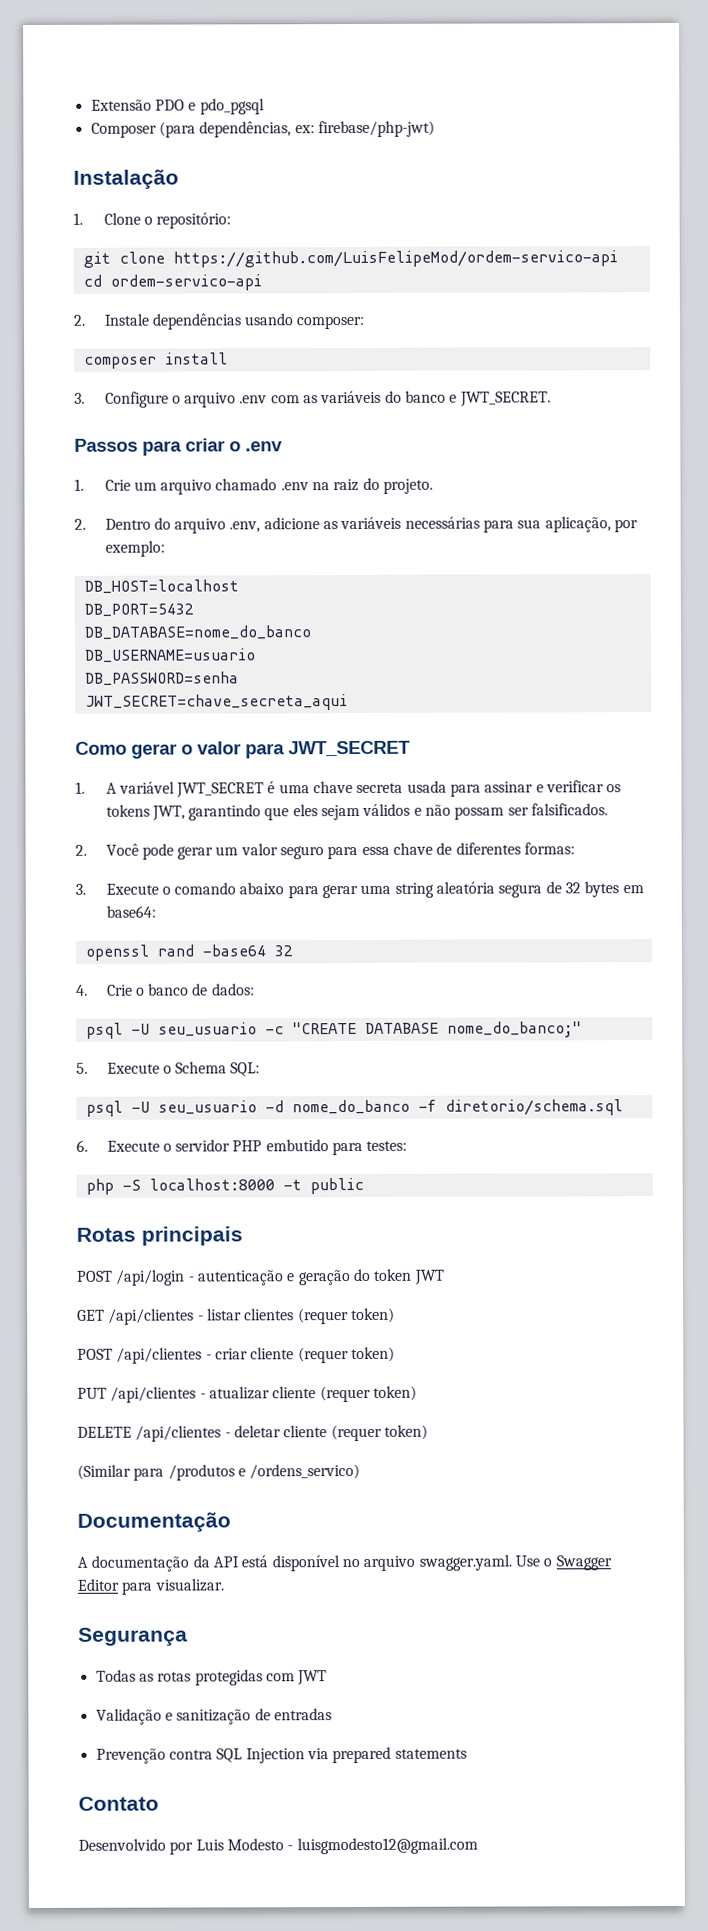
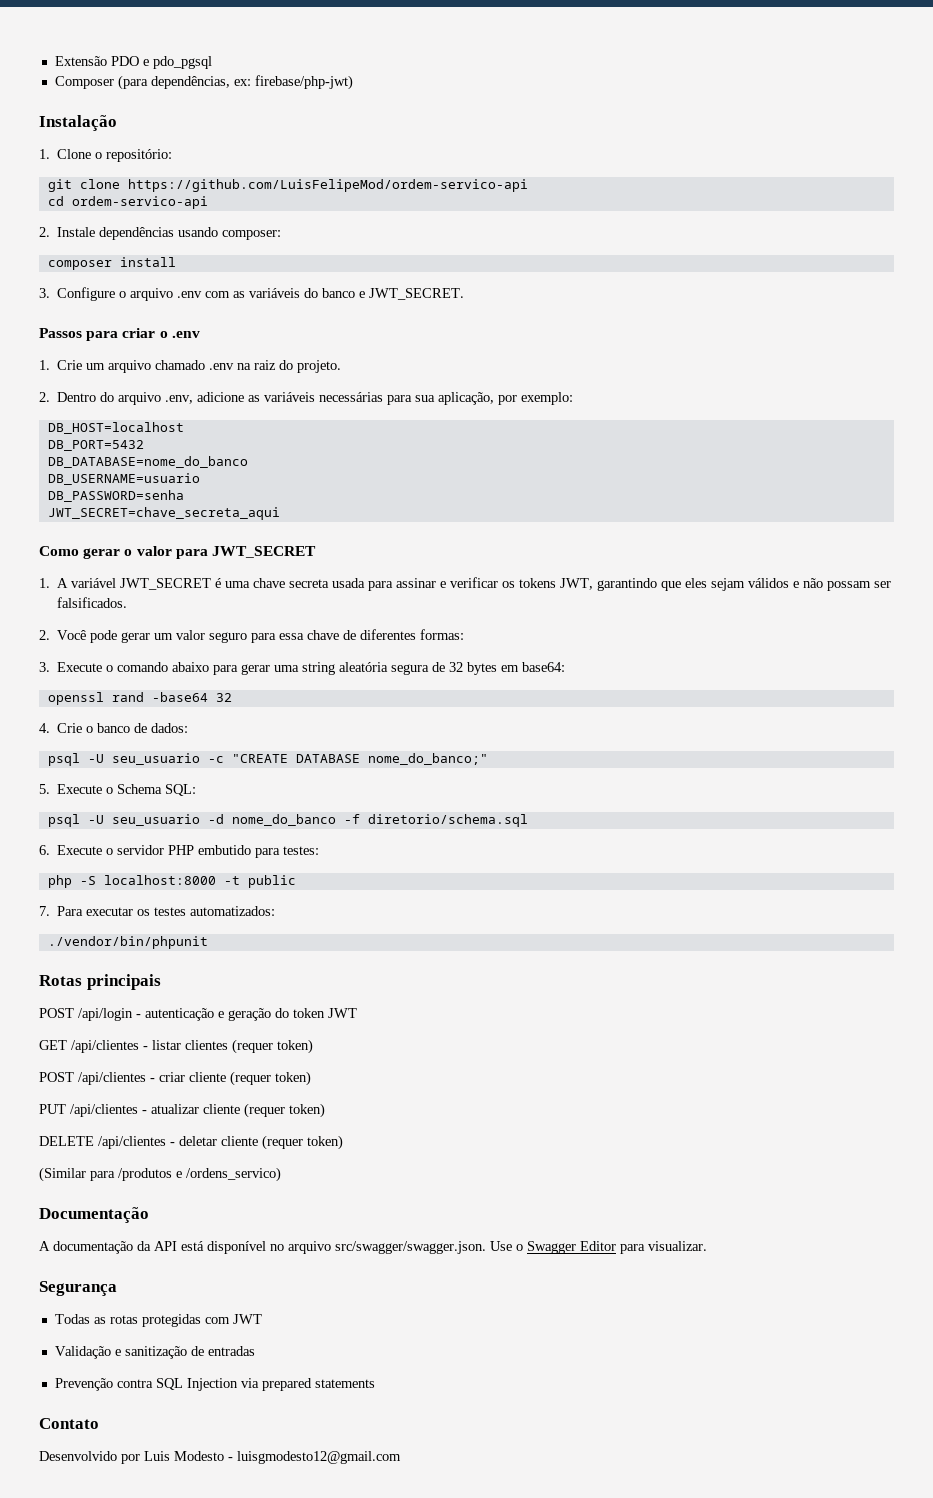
(364, 1186) none -> [39,906,276,916] [47,936,208,949] // 7. Para executar os testes automatizados: // ./vendor/bin/phpunit
[418,1554,512,1571] swagger.yaml. -> [335,1241,486,1254] src/swagger/swagger.json.

